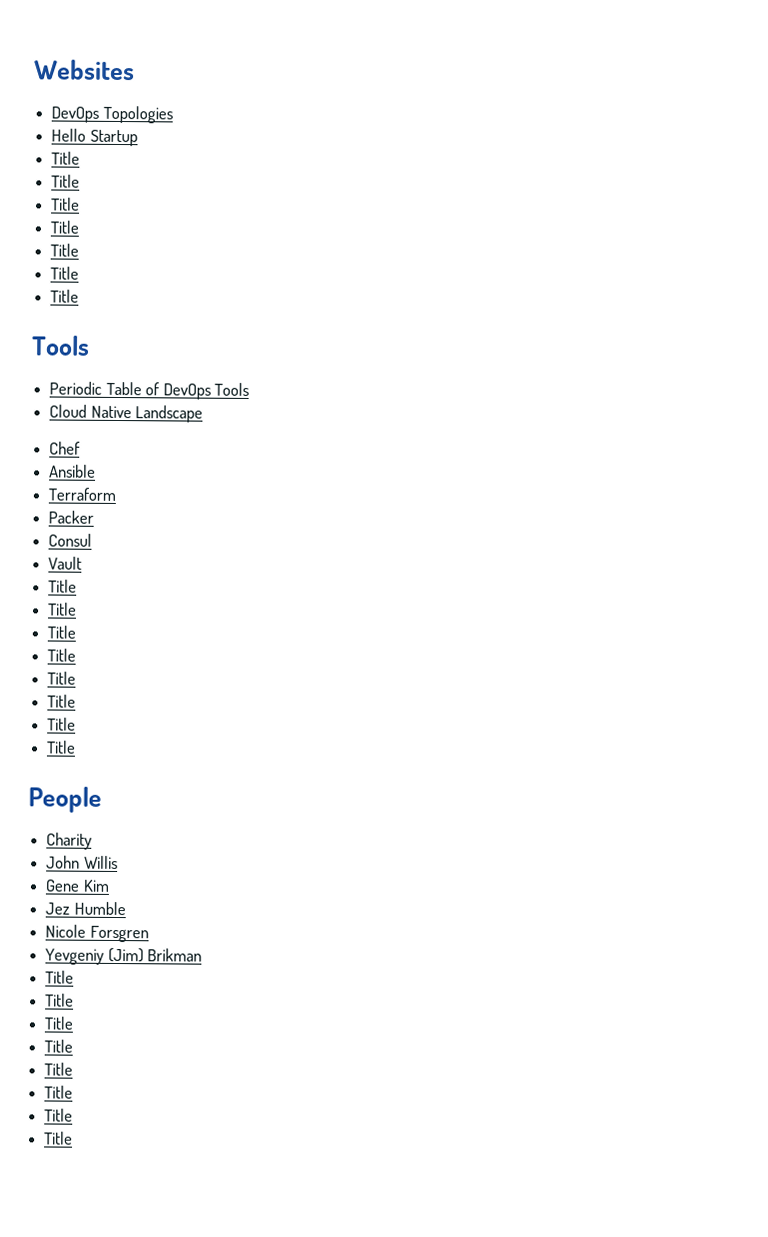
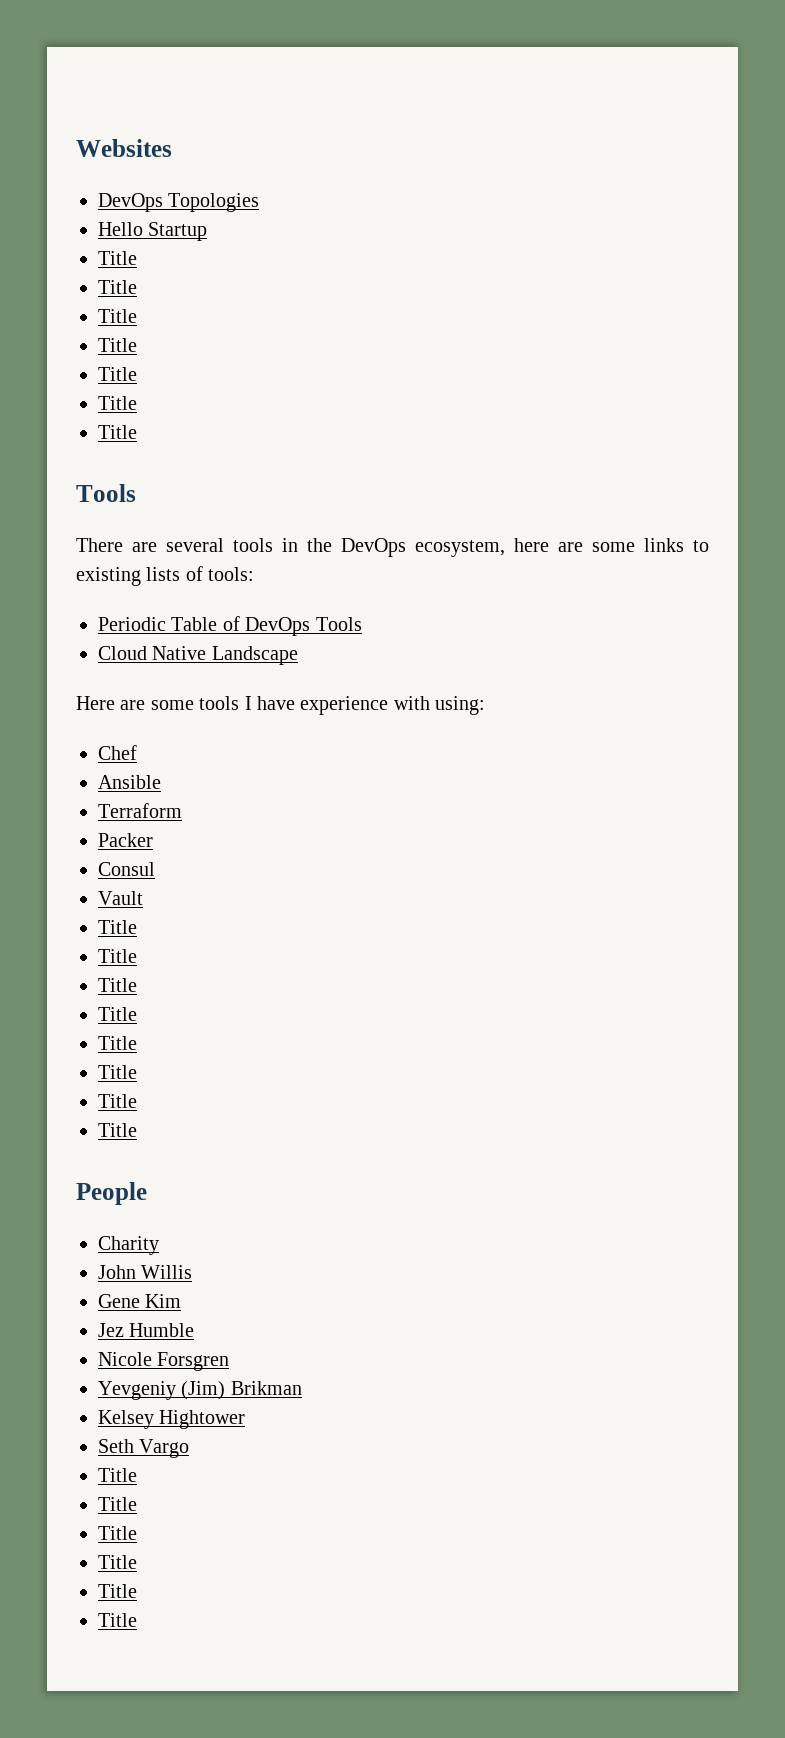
(90, 345) none -> [76,538,709,557] [76,566,255,586] // There are several tools in the DevOps ecosystem, here are some links to existing lists of tools:
(204, 414) none -> [76,696,486,715] // Here are some tools I have experience with using:
[45,970,75,984] [45,993,75,1007] [44,1016,75,1030] [44,1039,74,1053] [44,1062,74,1076] [44,1085,74,1099] [44,1108,74,1122] [44,1131,74,1145] Title // Title // Title // Title // Title // Title // Title // Title -> [98,1410,246,1429] [98,1439,190,1458] [98,1468,137,1482] [98,1497,137,1511] [98,1526,137,1540] [98,1555,137,1569] [98,1584,137,1598] [98,1613,137,1627] Kelsey Hightower // Seth Vargo // Title // Title // Title // Title // Title // Title

